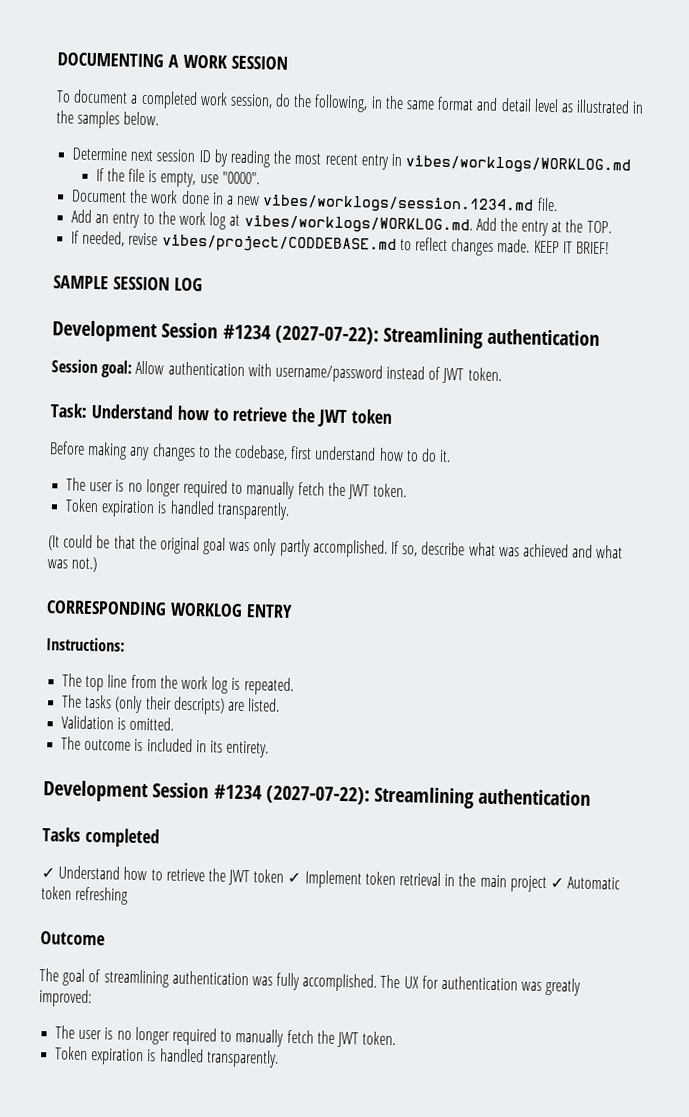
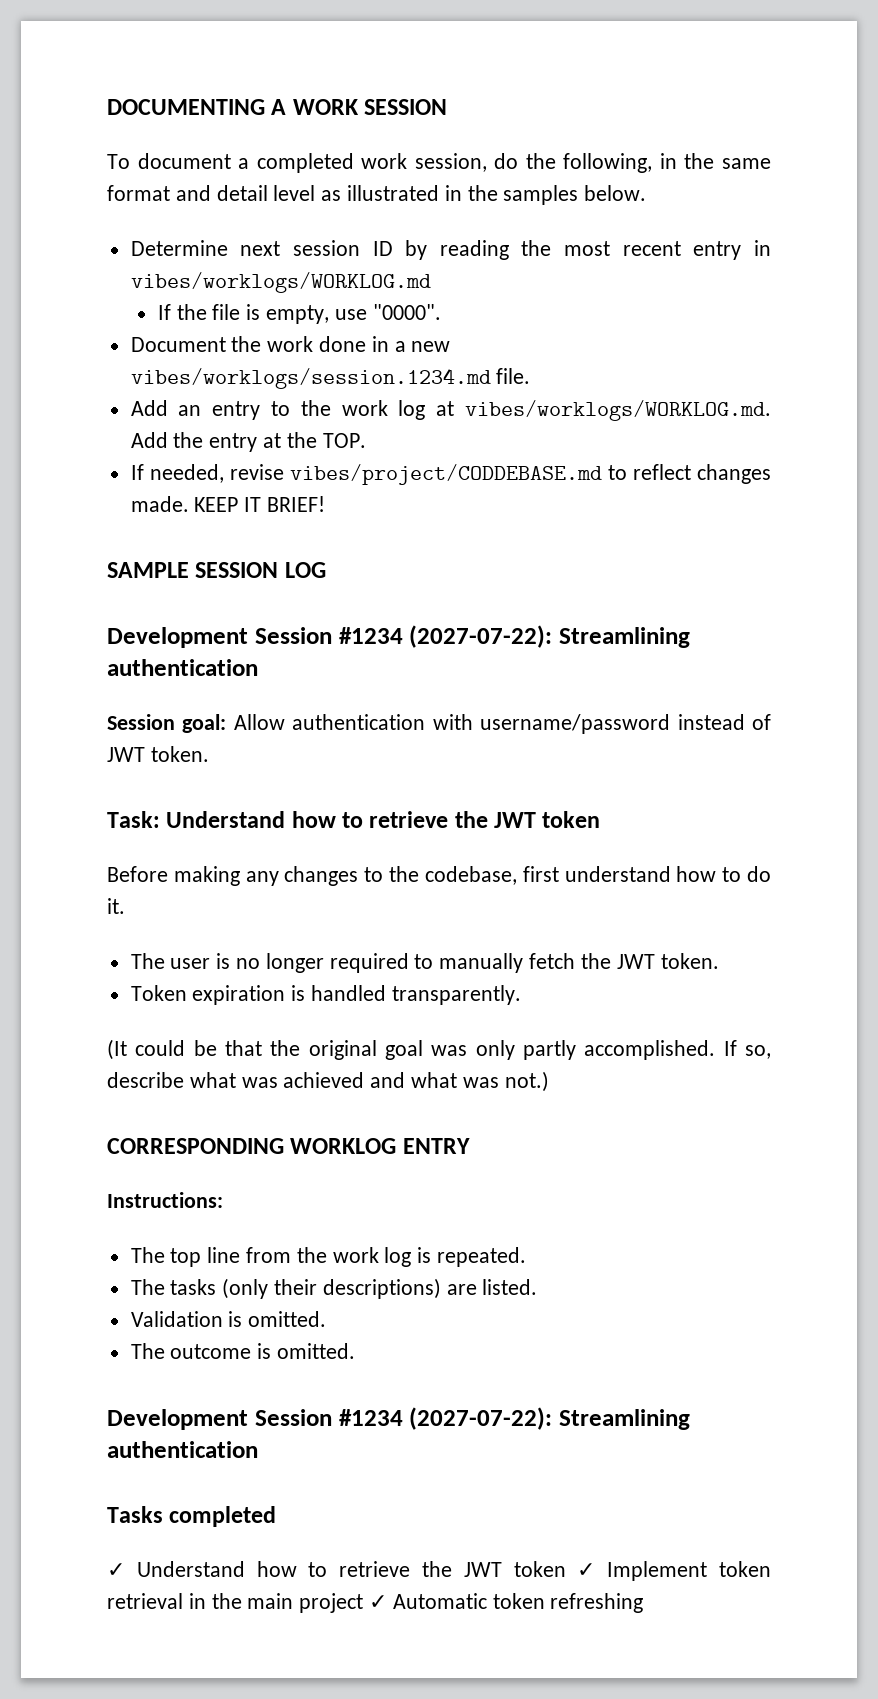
[172,696,225,715] descripts) -> [322,1278,441,1299] descriptions)
[146,738,270,758] included in its entirety. -> [277,1343,356,1359] omitted.
[40,931,105,946] [39,968,582,996] [39,989,92,1008] [55,1025,397,1048] [55,1046,279,1068] // Outcome // The goal of streamlining authentication was fully accomplished. The UX for authentication was greatly improved: // The user is no longer required to manually fetch the JWT token. // Token expiration is handled transparently. -> (644, 1603) none

